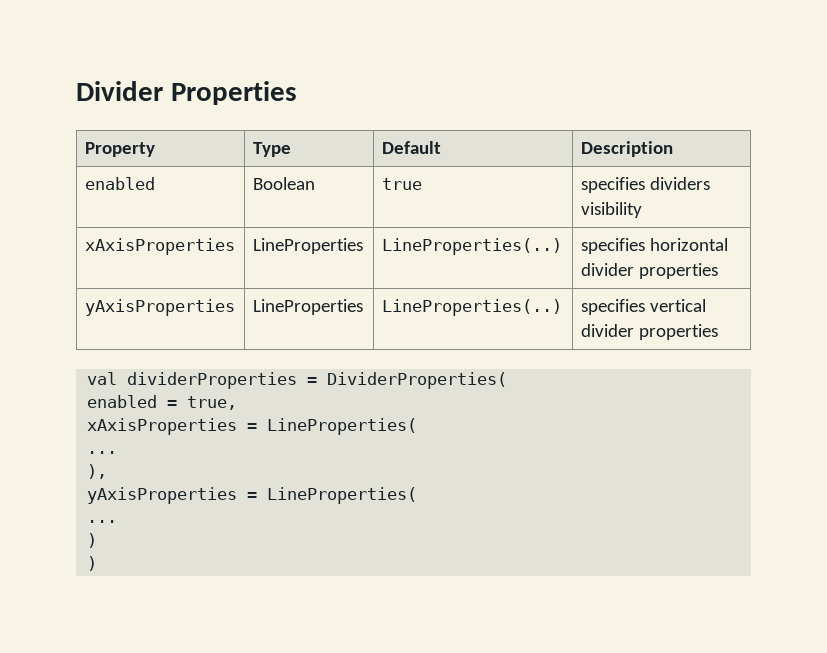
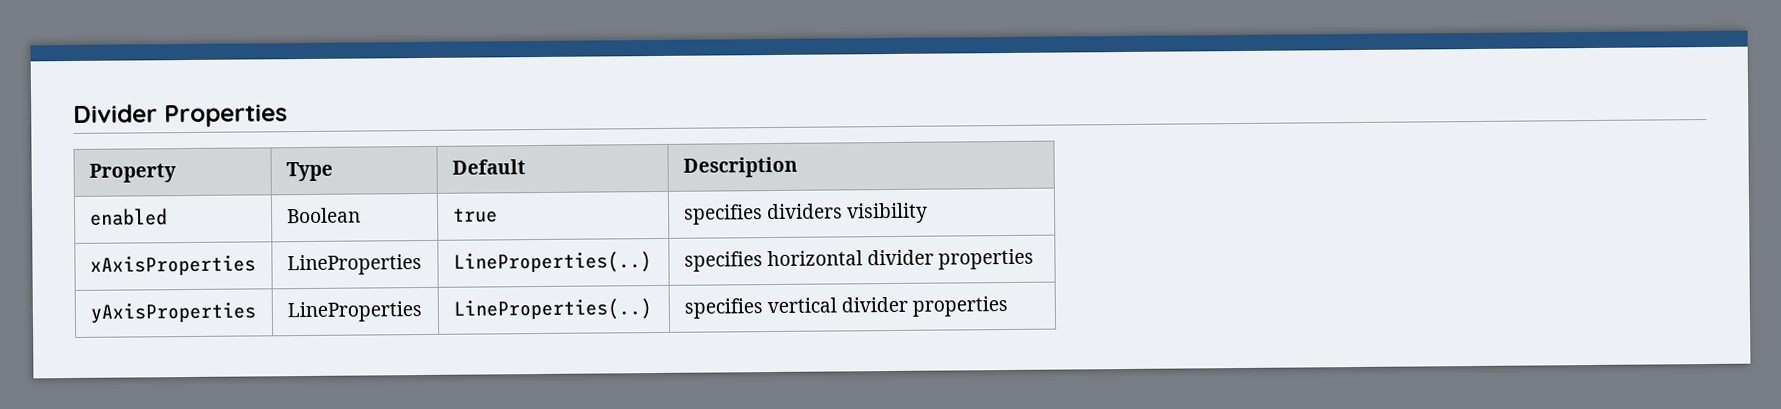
[87,372,508,389] [87,395,238,410] [87,418,418,435] [87,451,118,454] [87,464,108,479] [87,487,418,504] [87,520,118,523] [87,533,98,548] [87,556,98,571] // val dividerProperties = DividerProperties( // enabled = true, // xAxisProperties = LineProperties( // ... // ), // yAxisProperties = LineProperties( // ... // ) // ) -> (1009, 306) none

